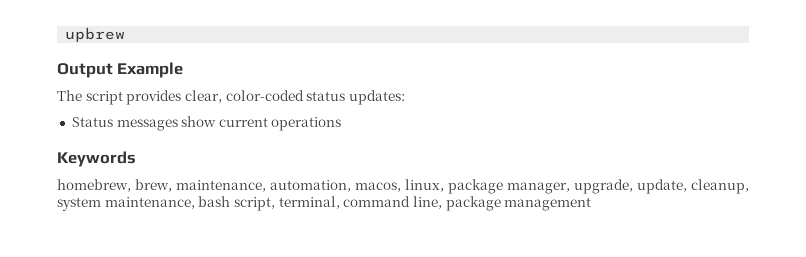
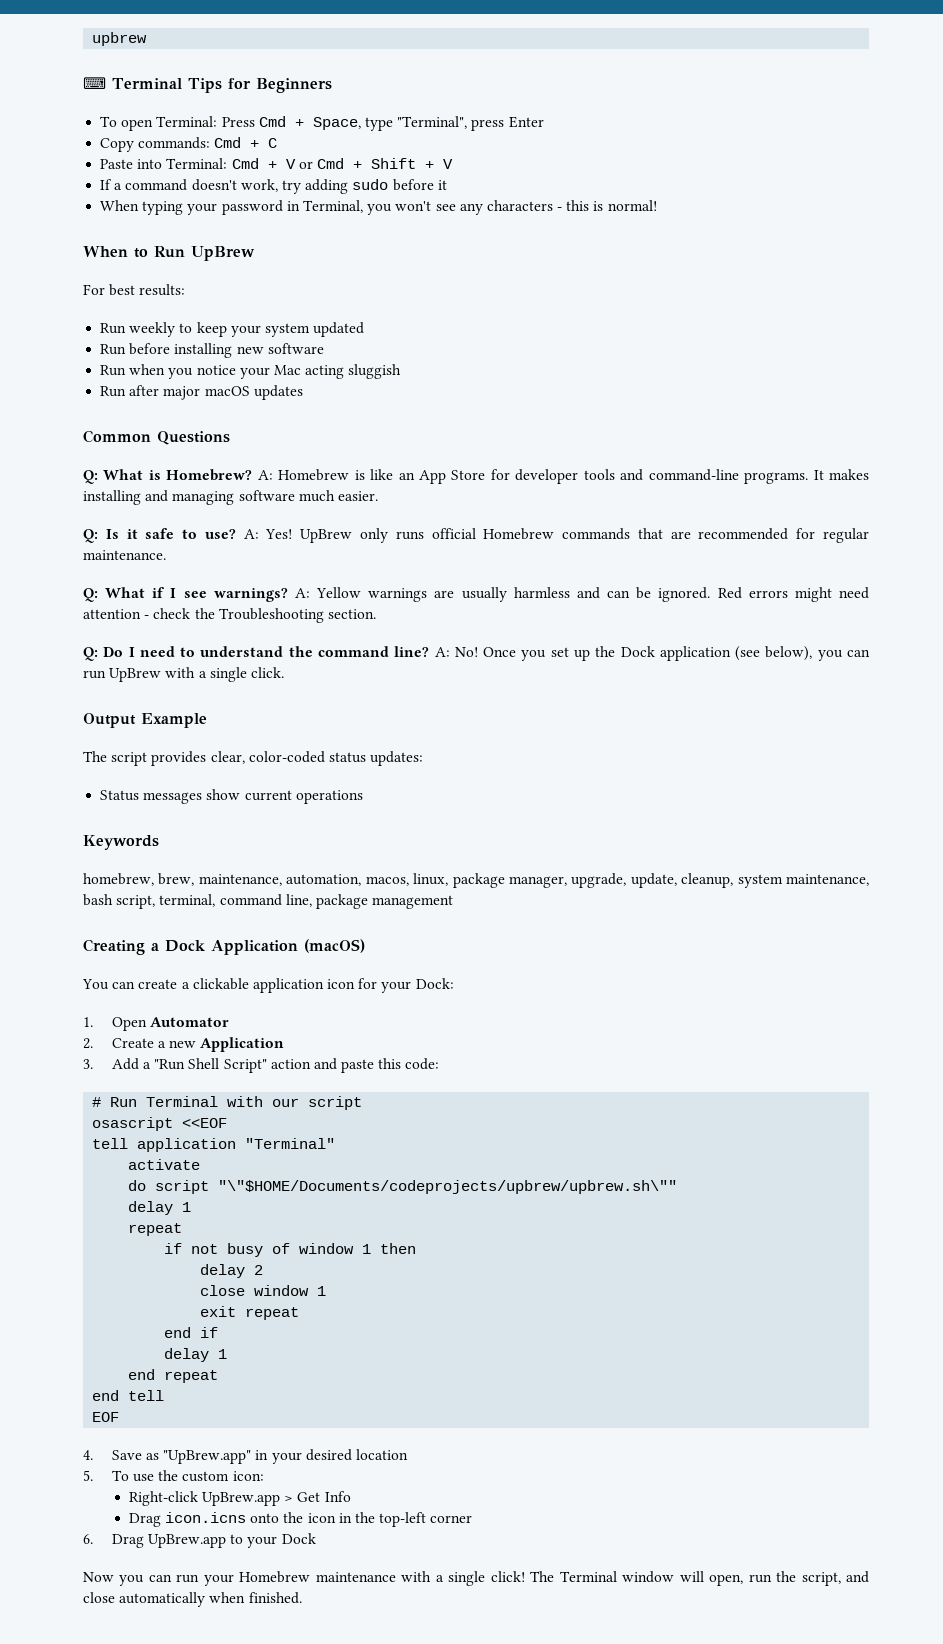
(126, 34) none -> [83,77,332,93] [100,116,544,131] [100,137,278,152] [100,158,453,169] [100,179,447,194] [100,200,657,215] [83,246,255,261] [83,284,186,296] [100,322,365,337] [100,343,324,358] [100,364,402,379] [100,385,303,400] [83,430,230,445] [83,469,870,484] [83,490,378,505] [83,528,870,543] [83,550,166,560] [83,587,869,602] [83,608,376,623] [83,646,871,661] [83,667,284,682] // ⌨ Terminal Tips for Beginners // To open Terminal: Press Cmd + Space, type "Terminal", press Enter // Copy commands: Cmd + C // Paste into Terminal: Cmd + V or Cmd + Shift + V // If a command doesn't work, try adding sudo before it // When typing your password in Terminal, you won't see any characters - this is normal! // When to Run UpBrew // For best results: // Run weekly to keep your system updated // Run before installing new software // Run when you notice your Mac acting sluggish // Run after major macOS updates // Common Questions // Q: What is Homebrew? A: Homebrew is like an App Store for developer tools and command-line programs. It makes installing and managing software much easier. // Q: Is it safe to use? A: Yes! UpBrew only runs official Homebrew commands that are recommended for regular maintenance. // Q: What if I see warnings? A: Yellow warnings are usually harmless and can be ignored. Red errors might need attention - check the Troubleshooting section. // Q: Do I need to understand the command line? A: No! Once you set up the Dock application (see below), you can run UpBrew with a single click.
(592, 204) none -> [83,939,365,955] [82,978,454,993] [83,1017,229,1031] [83,1037,285,1052] [83,1058,440,1073] [92,1096,363,1110] [92,1117,228,1131] [92,1138,336,1152] [128,1159,201,1170] [128,1180,678,1194] [128,1201,192,1215] [128,1223,183,1236] [164,1243,417,1257] [200,1264,264,1278] [200,1285,327,1296] [200,1306,300,1320] [164,1327,219,1338] [164,1348,228,1362] [128,1369,219,1383] [92,1390,165,1401] [92,1412,120,1422] [83,1449,408,1464] [83,1470,264,1482] [128,1491,351,1506] [128,1512,473,1527] [83,1533,316,1548] [83,1571,870,1586] [83,1592,302,1607] // Creating a Dock Application (macOS) // You can create a clickable application icon for your Dock: // 1. Open Automator // 2. Create a new Application // 3. Add a "Run Shell Script" action and paste this code: // # Run Terminal with our script // osascript <<EOF // tell application "Terminal" // activate // do script "\"$HOME/Documents/codeprojects/upbrew/upbrew.sh\"" // delay 1 // repeat // if not busy of window 1 then // delay 2 // close window 1 // exit repeat // end if // delay 1 // end repeat // end tell // EOF // 4. Save as "UpBrew.app" in your desired location // 5. To use the custom icon: // Right-click UpBrew.app > Get Info // Drag icon.icns onto the icon in the top-left corner // 6. Drag UpBrew.app to your Dock // Now you can run your Homebrew maintenance with a single click! The Terminal window will open, run the script, and close automatically when finished.

